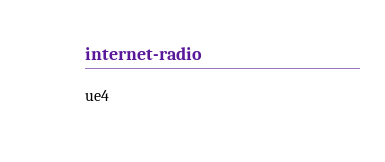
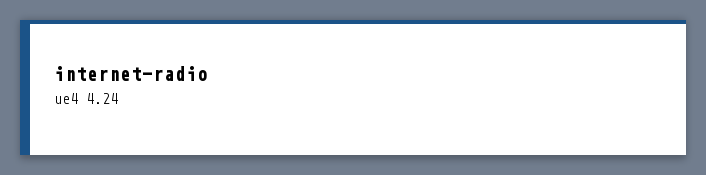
(109, 95) none -> [86,93,118,104] 4.24

